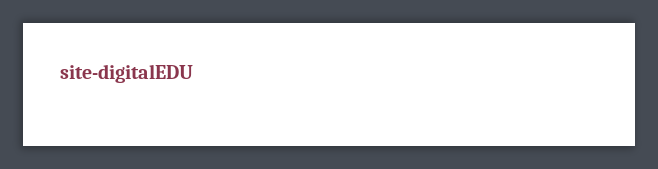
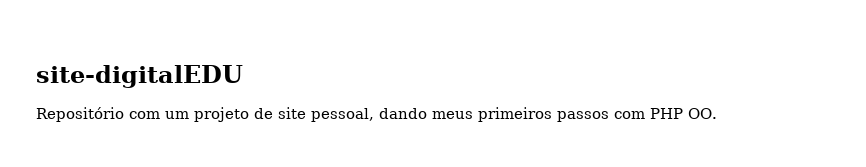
(193, 73) none -> [36,107,717,122] // Repositório com um projeto de site pessoal, dando meus primeiros passos com PHP OO.

